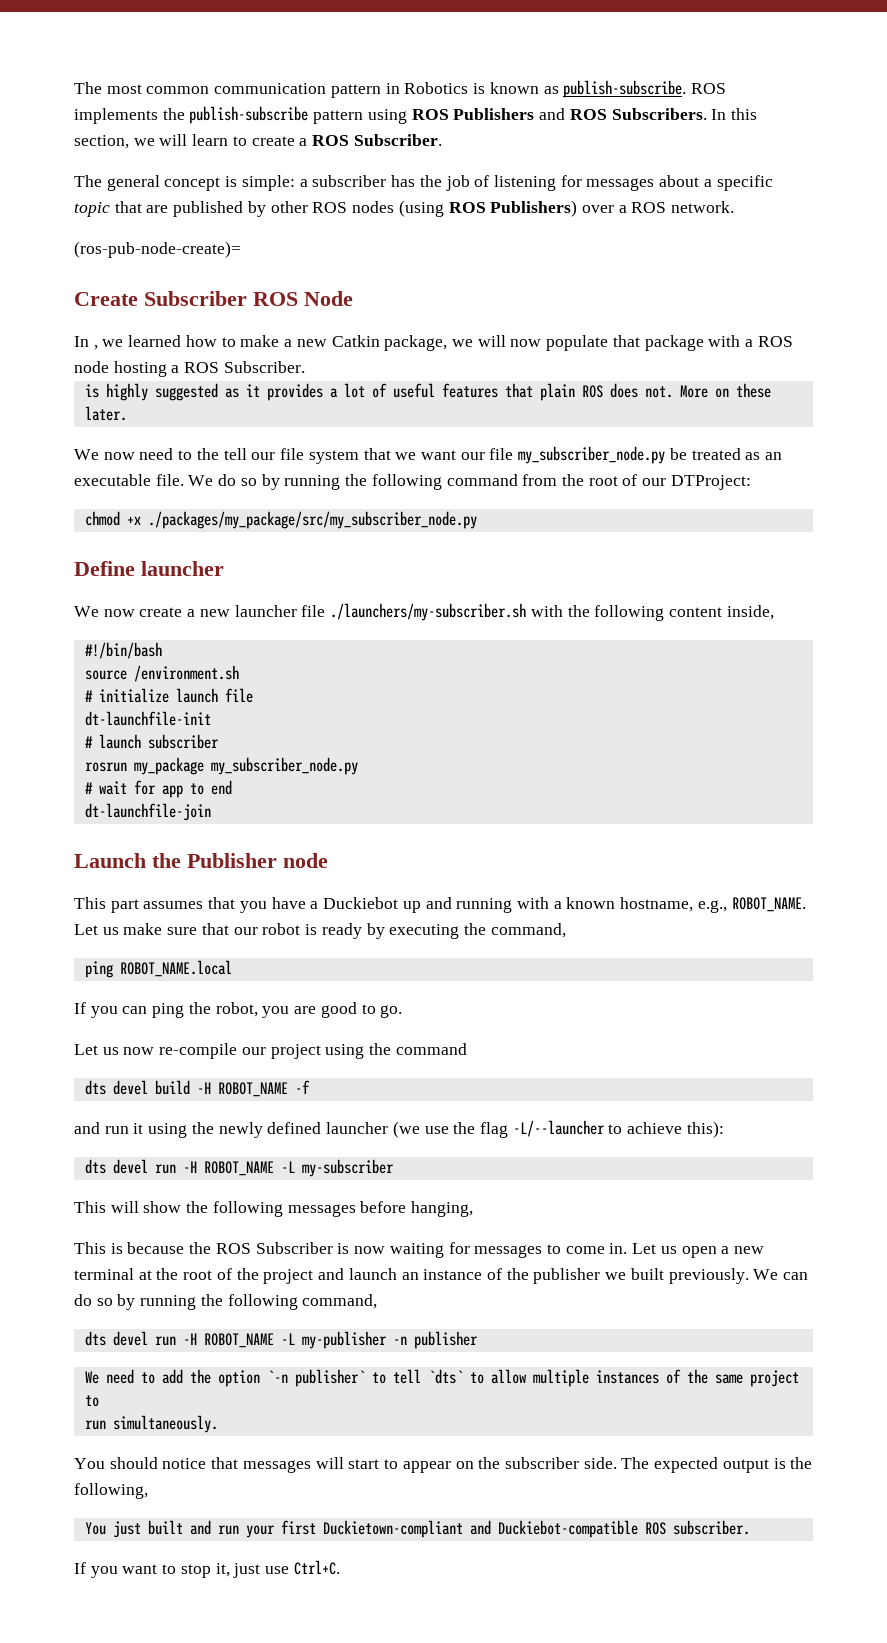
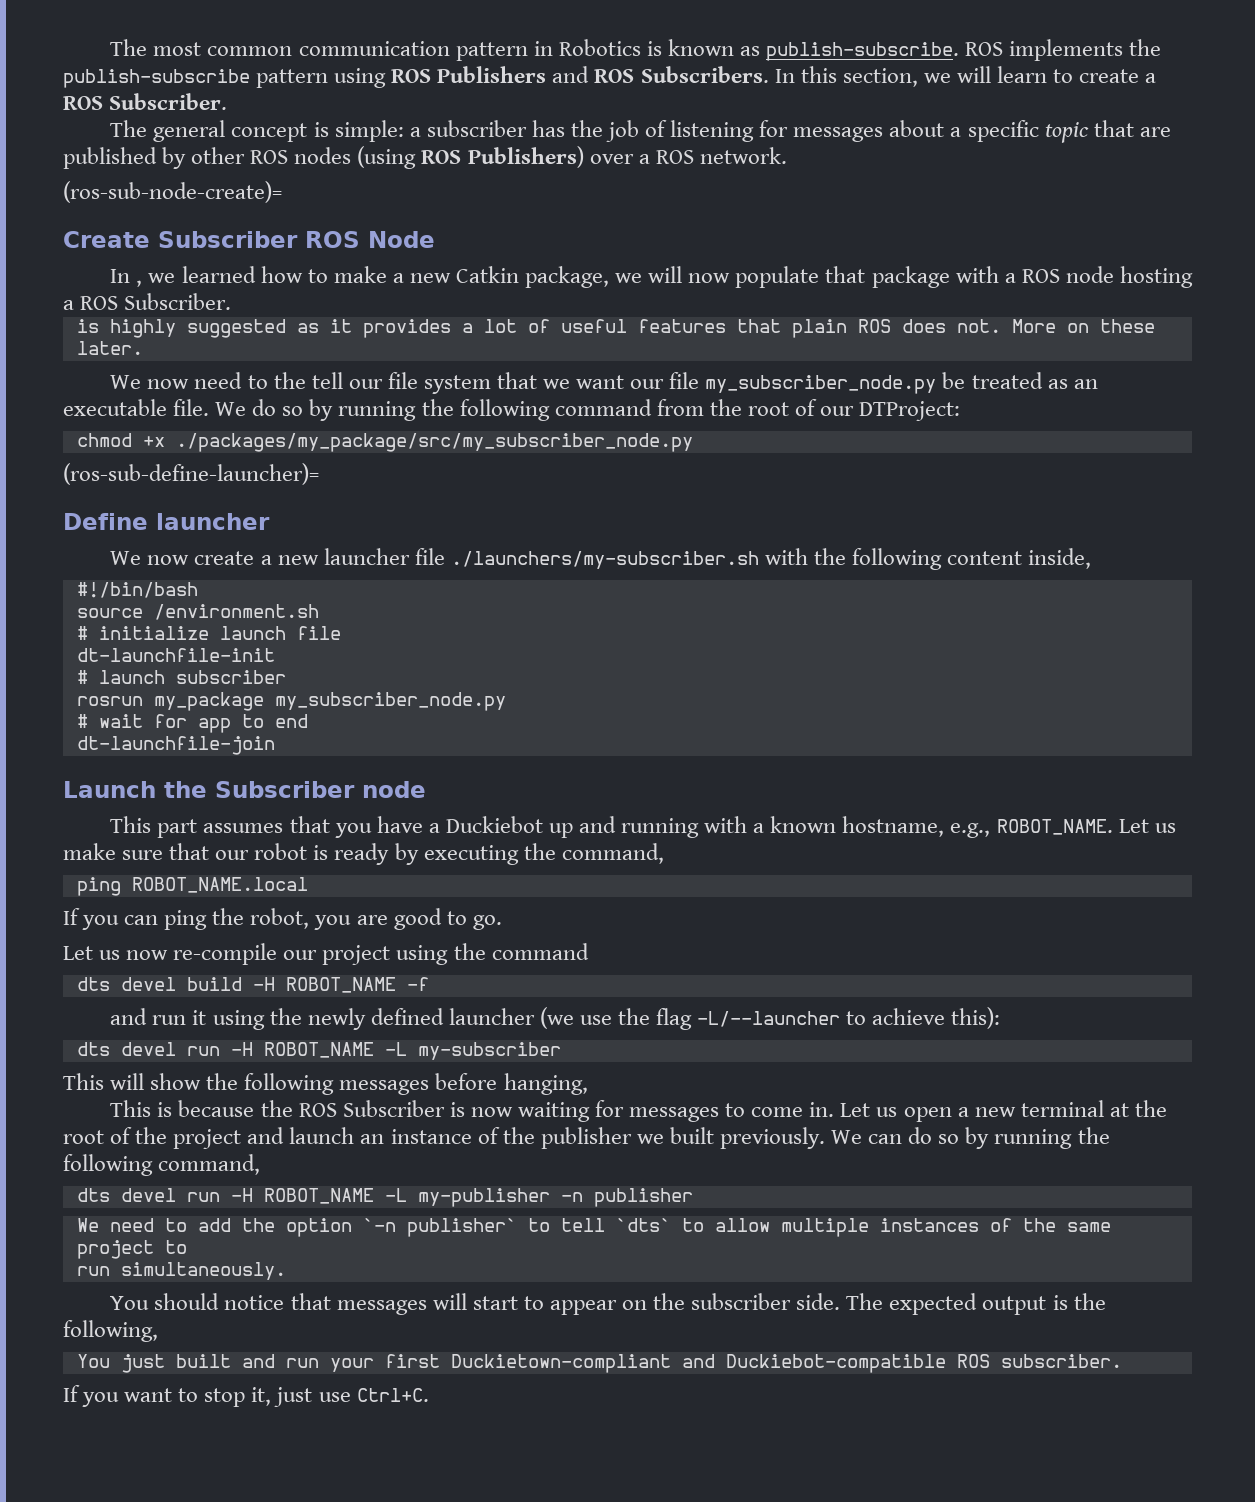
[74,241,241,258] (ros-pub-node-create)= -> [63,181,282,203] (ros-sub-node-create)=
(477, 520) none -> [63,463,319,485] // (ros-sub-define-launcher)=
[187,853,277,868] Publisher -> [215,781,355,798] Subscriber

